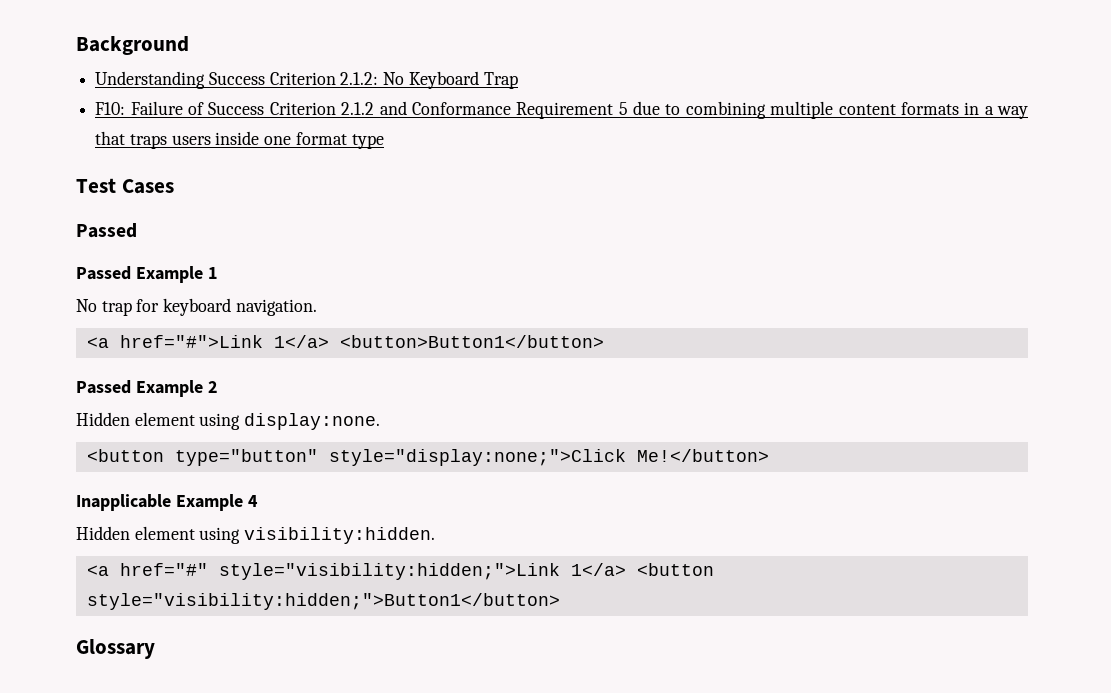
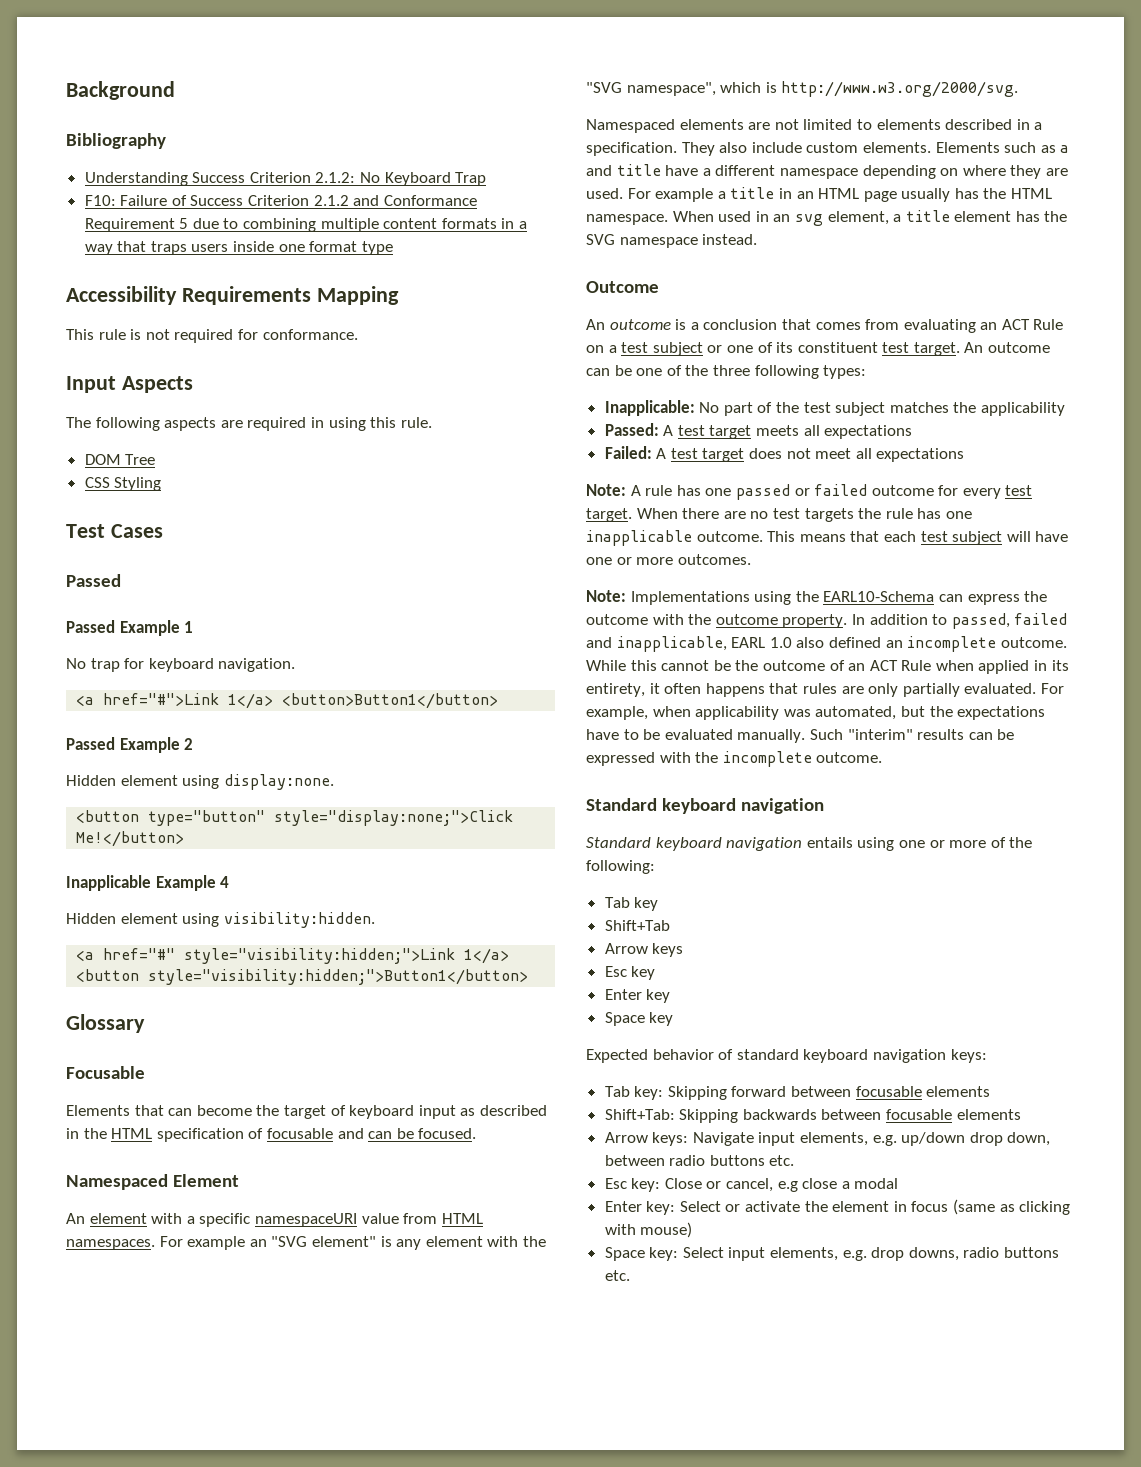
(189, 45) none -> [66,133,166,149] // Bibliography
(384, 141) none -> [66,286,399,305] [66,329,358,343] [66,376,193,393] [66,417,432,431] [84,454,156,465] [84,477,162,491] // Accessibility Requirements Mapping // This rule is not required for conformance. // Input Aspects // The following aspects are required in using this rule. // DOM Tree // CSS Styling
(155, 649) none -> [66,1066,145,1079] [66,1105,547,1119] [66,1128,477,1142] [66,1174,240,1190] [66,1213,483,1227] [66,1236,546,1250] [586,81,1019,97] [586,119,1043,133] [586,142,1070,156] [586,164,1068,179] [586,187,1053,202] [586,210,1068,226] [586,234,758,248] [586,281,659,293] [586,319,1064,333] [586,342,1051,356] [586,365,867,379] [604,400,1066,416] [604,423,913,439] [604,446,965,462] [586,484,1033,500] [586,508,972,522] [586,530,1069,546] [586,554,751,565] [586,590,1048,605] [586,613,1068,629] [586,636,1067,652] [586,660,1069,674] [586,683,1064,697] [586,706,1046,720] [586,729,1015,743] [586,751,883,767] [586,798,825,814] [586,837,1033,851] [586,860,655,874] [604,897,659,911] [604,920,670,931] [604,943,684,957] [604,966,656,980] [604,989,671,1003] [604,1012,674,1026] [586,1049,987,1063] [604,1086,991,1100] [604,1109,1021,1123] [604,1132,1051,1146] [604,1155,795,1166] [604,1178,899,1192] [604,1199,1071,1215] [604,1222,693,1238] [604,1247,1060,1261] [604,1270,630,1281] // Focusable // Elements that can become the target of keyboard input as described in the HTML specification of focusable and can be focused. // Namespaced Element // An element with a specific namespaceURI value from HTML namespaces. For example an "SVG element" is any element with the "SVG namespace", which is http://www.w3.org/2000/svg. // Namespaced elements are not limited to elements described in a specification. They also include custom elements. Elements such as a and title have a different namespace depending on where they are used. For example a title in an HTML page usually has the HTML namespace. When used in an svg element, a title element has the SVG namespace instead. // Outcome // An outcome is a conclusion that comes from evaluating an ACT Rule on a test subject or one of its constituent test target. An outcome can be one of the three following types: // Inapplicable: No part of the test subject matches the applicability // Passed: A test target meets all expectations // Failed: A test target does not meet all expectations // Note: A rule has one passed or failed outcome for every test target. When there are no test targets the rule has one inapplicable outcome. This means that each test subject will have one or more outcomes. // Note: Implementations using the EARL10-Schema can express the outcome with the outcome property. In addition to passed, failed and inapplicable, EARL 1.0 also defined an incomplete outcome. While this cannot be the outcome of an ACT Rule when applied in its entirety, it often happens that rules are only partially evaluated. For example, when applicability was automated, but the expectations have to be evaluated manually. Such "interim" results can be expressed with the incomplete outcome. // Standard keyboard navigation // Standard keyboard navigation entails using one or more of the following: // Tab key // Shift+Tab // Arrow keys // Esc key // Enter key // Space key // Expected behavior of standard keyboard navigation keys: // Tab key: Skipping forward between focusable elements // Shift+Tab: Skipping backwards between focusable elements // Arrow keys: Navigate input elements, e.g. up/down drop down, between radio buttons etc. // Esc key: Close or cancel, e.g close a modal // Enter key: Select or activate the element in focus (same as clicking with mouse) // Space key: Select input elements, e.g. drop downs, radio buttons etc.

